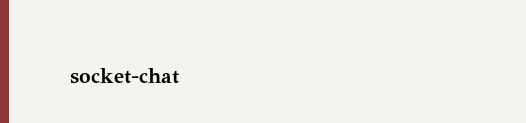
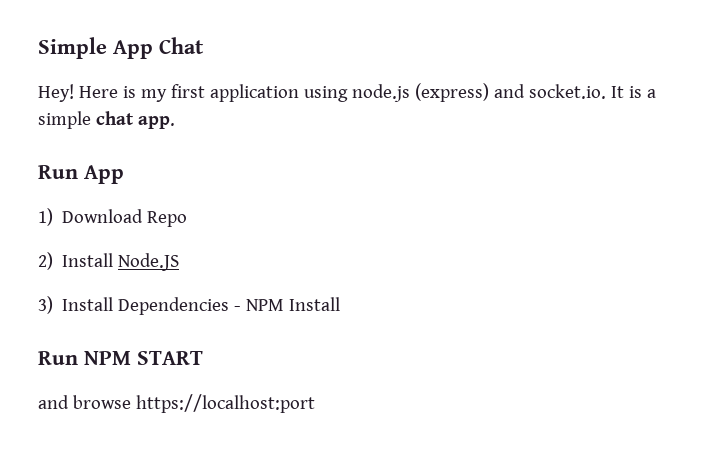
[70,68,179,84] socket-chat -> [38,37,204,59] [38,83,656,102] [38,111,175,129] [38,165,124,184] [38,208,188,227] [38,252,180,271] [38,296,341,315] [38,351,203,365] [38,394,315,413] Simple App Chat // Hey! Here is my first application using node.js (express) and socket.io. It is a simple chat app. // Run App // 1) Download Repo // 2) Install Node.JS // 3) Install Dependencies - NPM Install // Run NPM START // and browse https://localhost:port

